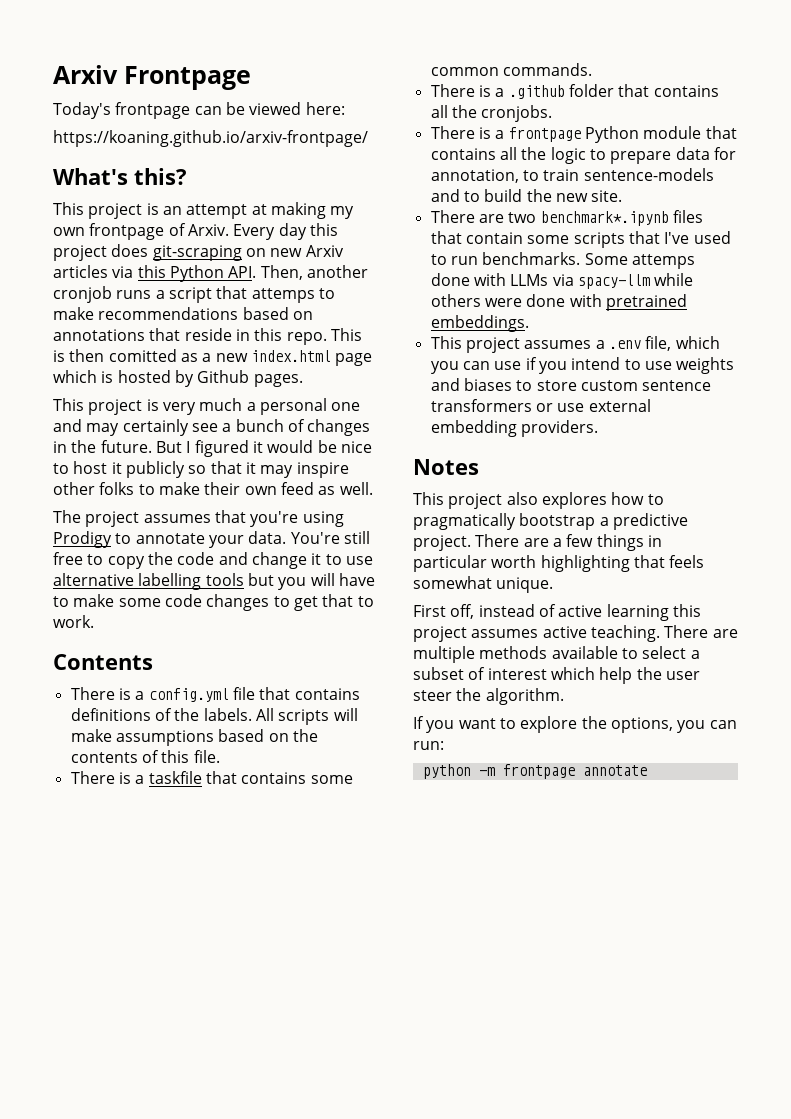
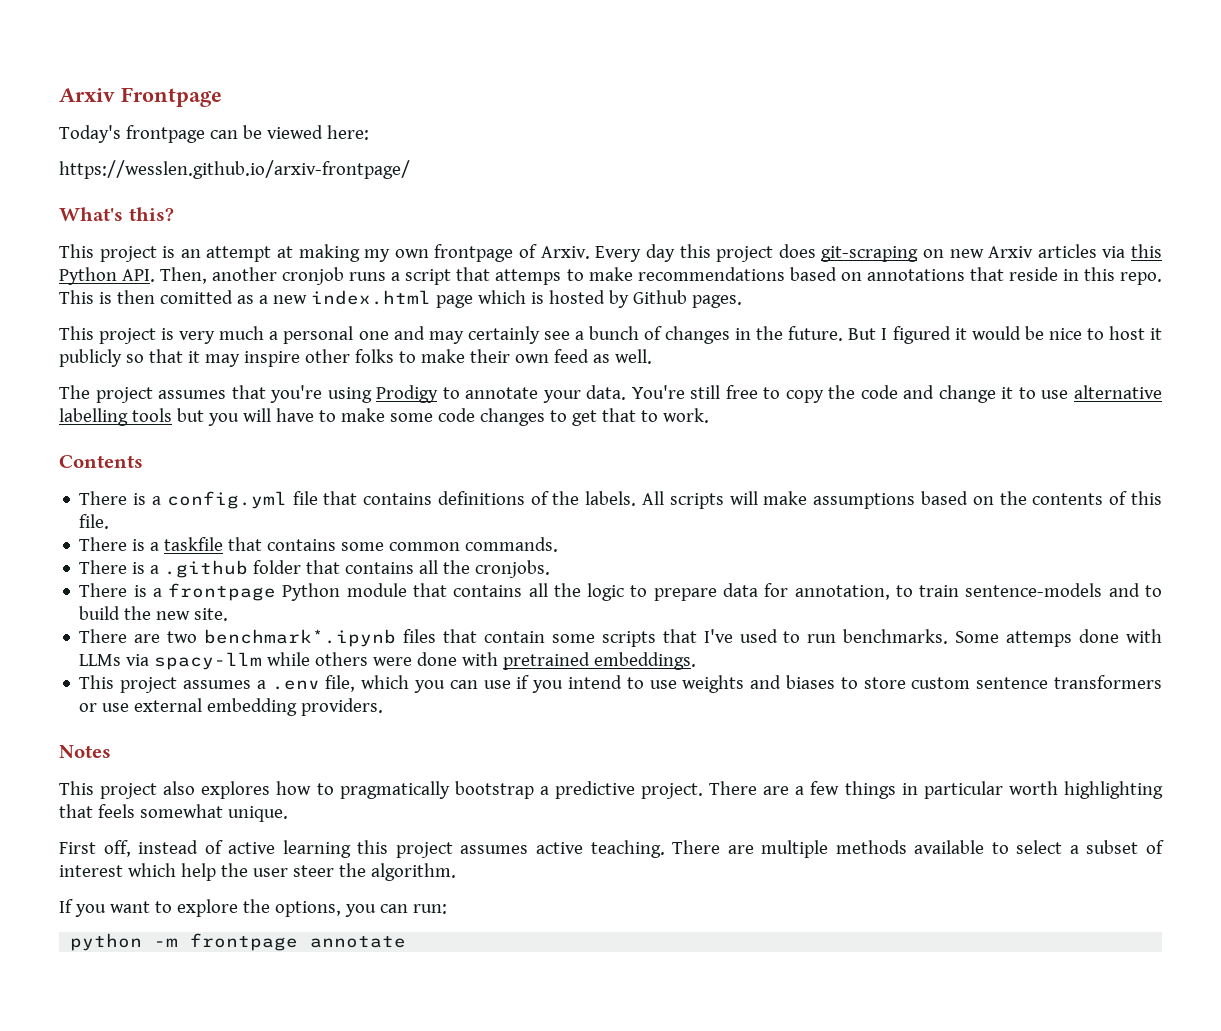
[53,130,368,147] https://koaning.github.io/arxiv-frontpage/ -> [59,160,410,179] https://wesslen.github.io/arxiv-frontpage/

